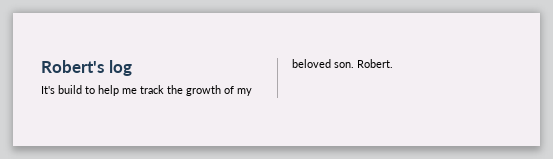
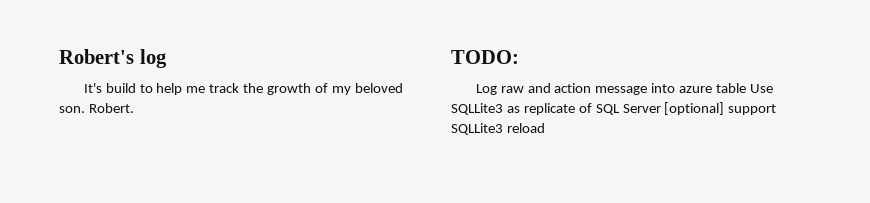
(393, 63) none -> [451,50,519,64] [475,83,774,95] [451,102,777,115] [451,123,545,135] // TODO: // Log raw and action message into azure table Use SQLLite3 as replicate of SQL Server [optional] support SQLLite3 reload

